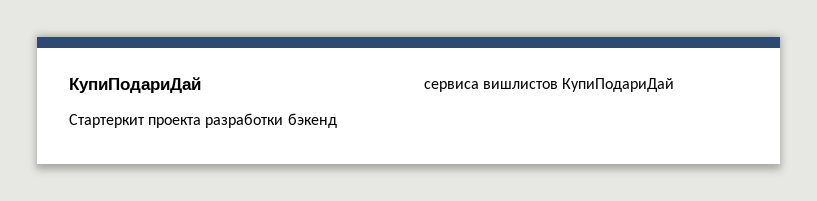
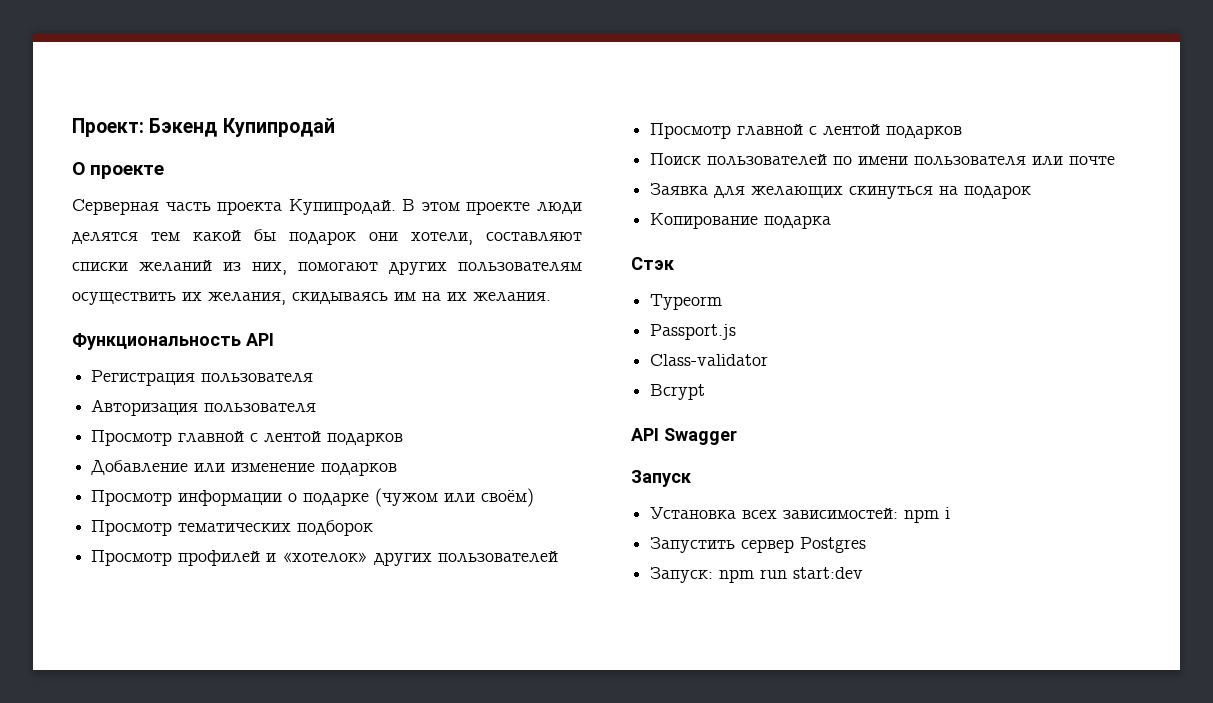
[69,77,201,93] [69,113,337,128] [424,78,675,92] КупиПодариДай // Стартеркит проекта разработки бэкенд сервиса вишлистов КупиПодариДай -> [72,118,335,137] [72,162,165,179] [72,199,582,215] [72,229,582,245] [72,260,582,275] [72,292,551,305] [72,333,274,350] [91,370,314,386] [91,399,317,416] [91,430,404,446] [91,460,398,476] [91,488,535,507] [91,520,374,536] [91,550,559,566] [650,123,963,139] [650,153,1116,166] [650,183,1032,199] [650,213,832,229] [631,257,674,270] [650,294,723,310] [650,324,737,340] [650,354,769,366] [650,384,706,400] [631,428,737,445] [631,470,691,487] [650,507,951,523] [650,537,867,553] [650,567,864,583] Проект: Бэкенд Купипродай // О проекте // Серверная часть проекта Купипродай. В этом проекте люди делятся тем какой бы подарок они хотели, составляют списки желаний из них, помогают других пользователям осуществить их желания, скидываясь им на их желания. // Функциональность API // Регистрация пользователя // Авторизация пользователя // Просмотр главной с лентой подарков // Добавление или изменение подарков // Просмотр информации о подарке (чужом или своём) // Просмотр тематических подборок // Просмотр профилей и «хотелок» других пользователей // Просмотр главной с лентой подарков // Поиск пользователей по имени пользователя или почте // Заявка для желающих скинуться на подарок // Копирование подарка // Стэк // Typeorm // Passport.js // Class-validator // Bcrypt // API Swagger // Запуск // Установка всех зависимостей: npm i // Запустить сервер Postgres // Запуск: npm run start:dev

